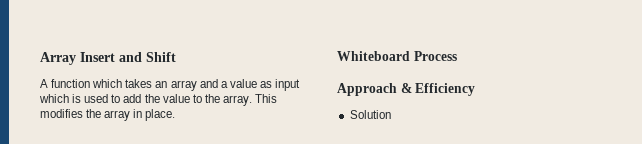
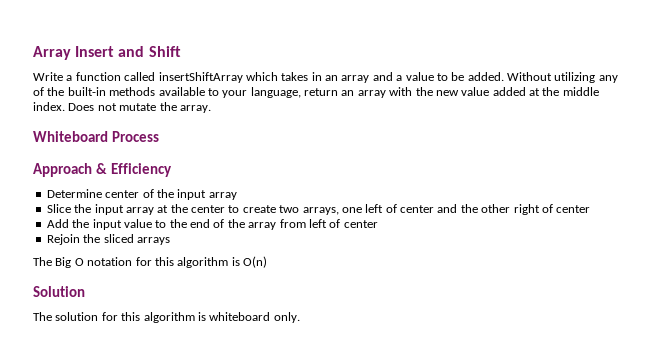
[40,79,91,88] A function -> [33,72,243,83] Write a function called insertShiftArray
(153, 83) none -> [311,72,322,81] in
[259,79,301,91] [39,94,278,106] [40,109,176,121] as input which is used to add the value to the array. This modifies the array in place. -> [436,72,618,83] [33,87,599,98] [33,102,211,113] to be added. Without utilizing any of the built-in methods available to your language, return an array with the new value added at the middle index. Does not mutate the array.
[349,110,391,119] Solution -> [46,189,237,200] [46,204,591,215] [46,219,378,230] [46,234,170,245] [33,256,267,268] [33,286,85,297] [33,312,300,323] Determine center of the input array // Slice the input array at the center to create two arrays, one left of center and the other right of center // Add the input value to the end of the array from left of center // Rejoin the sliced arrays // The Big O notation for this algorithm is O(n) // Solution // The solution for this algorithm is whiteboard only.

